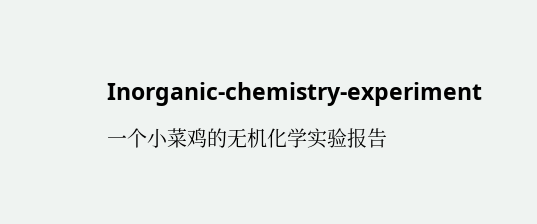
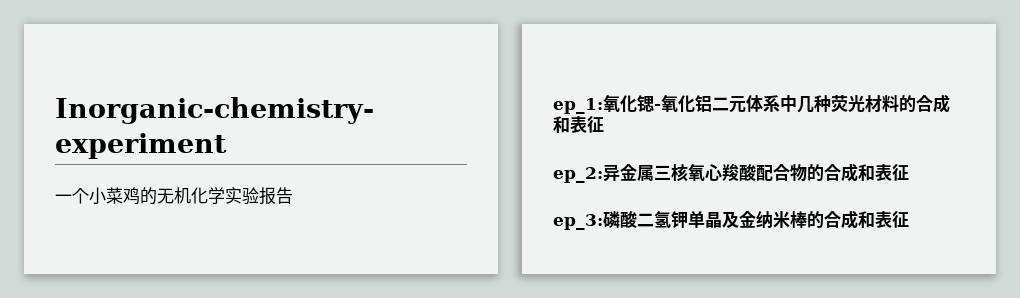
(387, 138) none -> [553,94,950,114] [553,116,604,133] [553,163,909,183] [553,210,909,230] // ep_1:氧化锶-氧化铝二元体系中几种荧光材料的合成和表征 // ep_2:异金属三核氧心羧酸配合物的合成和表征 // ep_3:磷酸二氢钾单晶及金纳米棒的合成和表征

